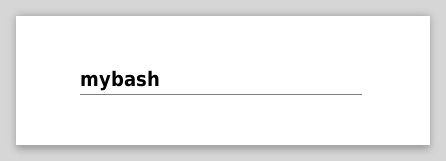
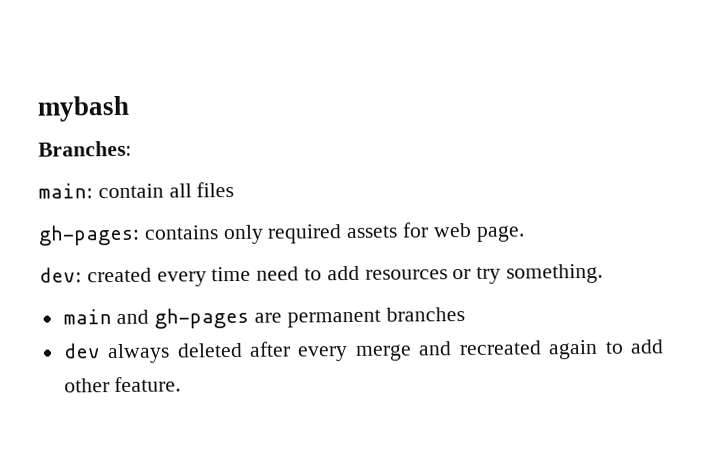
(160, 80) none -> [38,140,132,157] [38,181,235,199] [38,222,525,246] [39,263,604,287] [62,307,465,329] [62,339,664,364] [63,376,182,393] // Branches: // main: contain all files // gh-pages: contains only required assets for web page. // dev: created every time need to add resources or try something. // main and gh-pages are permanent branches // dev always deleted after every merge and recreated again to add other feature.

